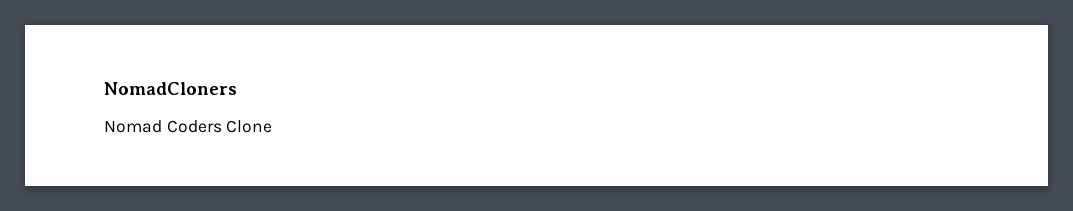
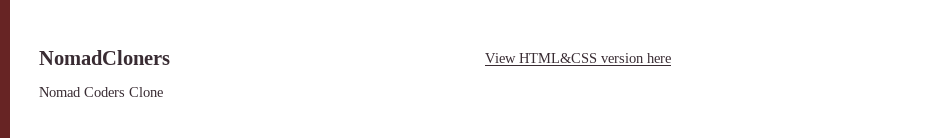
(273, 126) none -> [485,53,671,63] // View HTML&CSS version here

